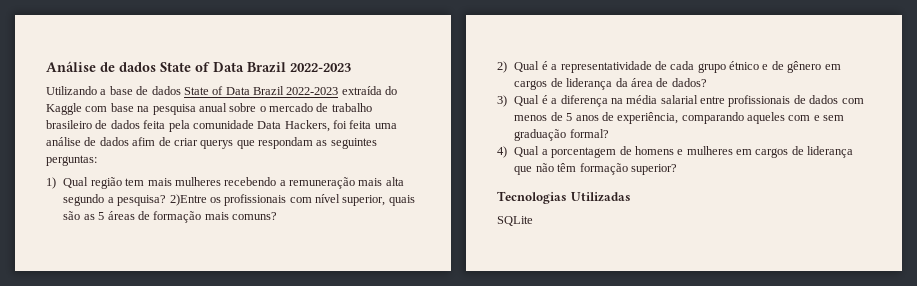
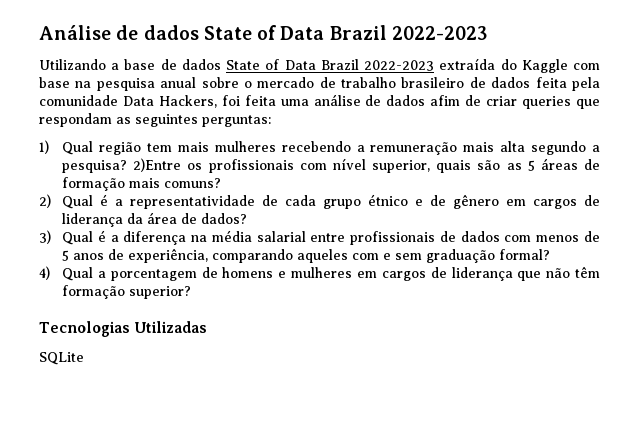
[200,140,234,149] querys -> [522,96,572,109] queries

